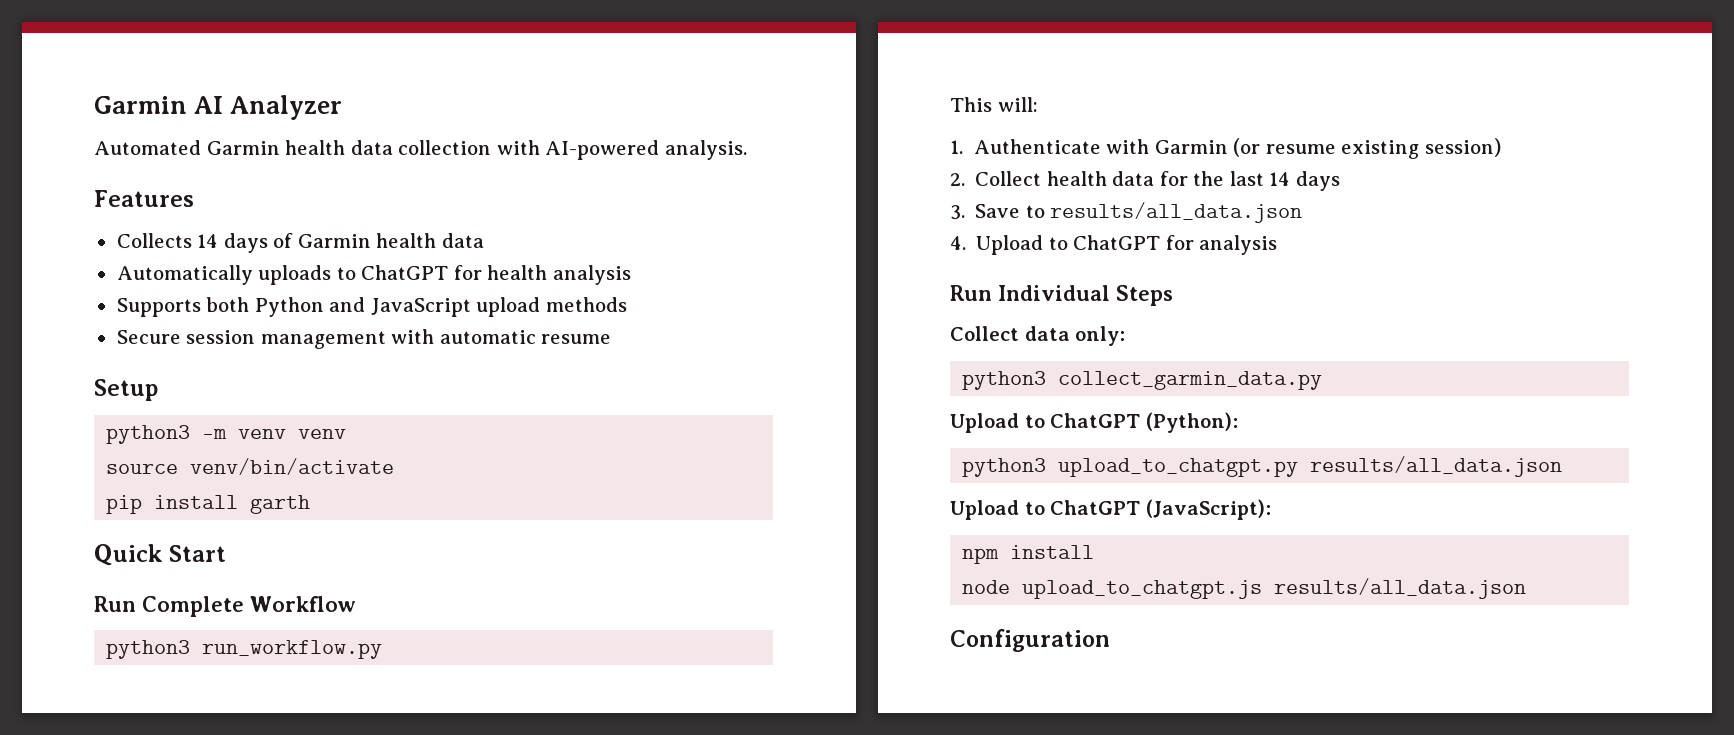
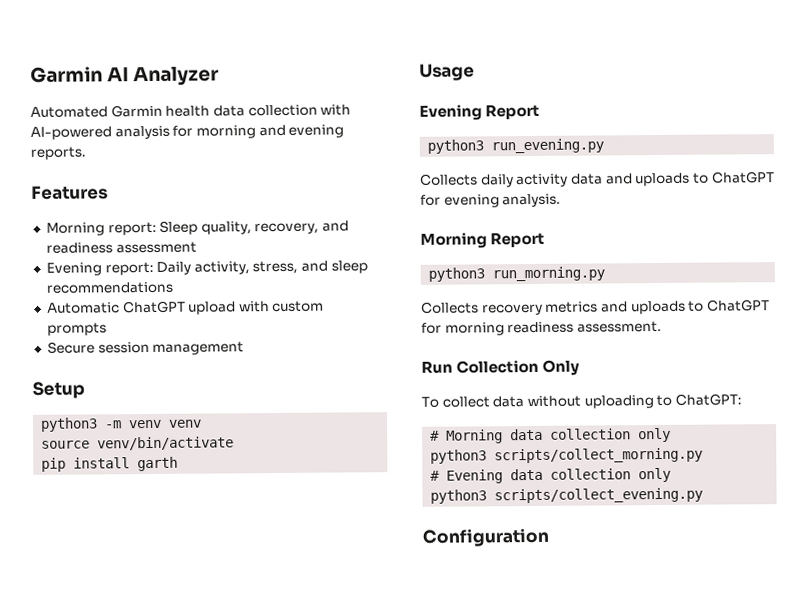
[664,140,747,160] [94,190,194,207] [116,233,484,253] [116,265,631,285] [116,297,627,317] analysis. // Features // Collects 14 days of Garmin health data // Automatically uploads to ChatGPT for health analysis // Supports both Python and JavaScript upload methods -> [114,124,345,140] [30,146,86,160] [31,185,108,200] [45,220,350,236] [45,241,197,254] [45,260,368,276] [45,281,173,294] [46,300,325,315] [46,322,107,336] analysis for morning and evening reports. // Features // Morning report: Sleep quality, recovery, and readiness assessment // Evening report: Daily activity, stress, and sleep recommendations // Automatic ChatGPT upload with custom prompts
[391,329,612,344] with automatic resume -> (245, 348) none
[94,544,227,566] [94,596,356,617] [106,640,383,659] [950,97,1038,112] [950,138,1501,159] [950,171,1340,191] [950,202,1303,223] [950,235,1278,255] [950,285,1173,306] [950,326,1126,346] [962,371,1323,390] [950,412,1238,433] [962,456,1563,477] [950,499,1271,520] [962,545,1095,564] [962,578,1527,599] Quick Start // Run Complete Workflow // python3 run_workflow.py // This will: // 1. Authenticate with Garmin (or resume existing session) // 2. Collect health data for the last 14 days // 3. Save to results/all_data.json // 4. Upload to ChatGPT for analysis // Run Individual Steps // Collect data only: // python3 collect_garmin_data.py // Upload to ChatGPT (Python): // python3 upload_to_chatgpt.py results/all_data.json // Upload to ChatGPT (JavaScript): // npm install // node upload_to_chatgpt.js results/all_data.json -> [419,63,475,81] [419,103,541,121] [427,138,605,154] [420,171,775,188] [420,193,562,208] [420,231,546,249] [428,266,606,282] [421,299,770,316] [421,320,662,336] [421,359,581,376] [421,393,742,409] [430,427,672,444] [430,447,704,464] [430,467,672,484] [430,487,704,504] Usage // Evening Report // python3 run_evening.py // Collects daily activity data and uploads to ChatGPT for evening analysis. // Morning Report // python3 run_morning.py // Collects recovery metrics and uploads to ChatGPT for morning readiness assessment. // Run Collection Only // To collect data without uploading to ChatGPT: // # Morning data collection only // python3 scripts/collect_morning.py // # Evening data collection only // python3 scripts/collect_evening.py

